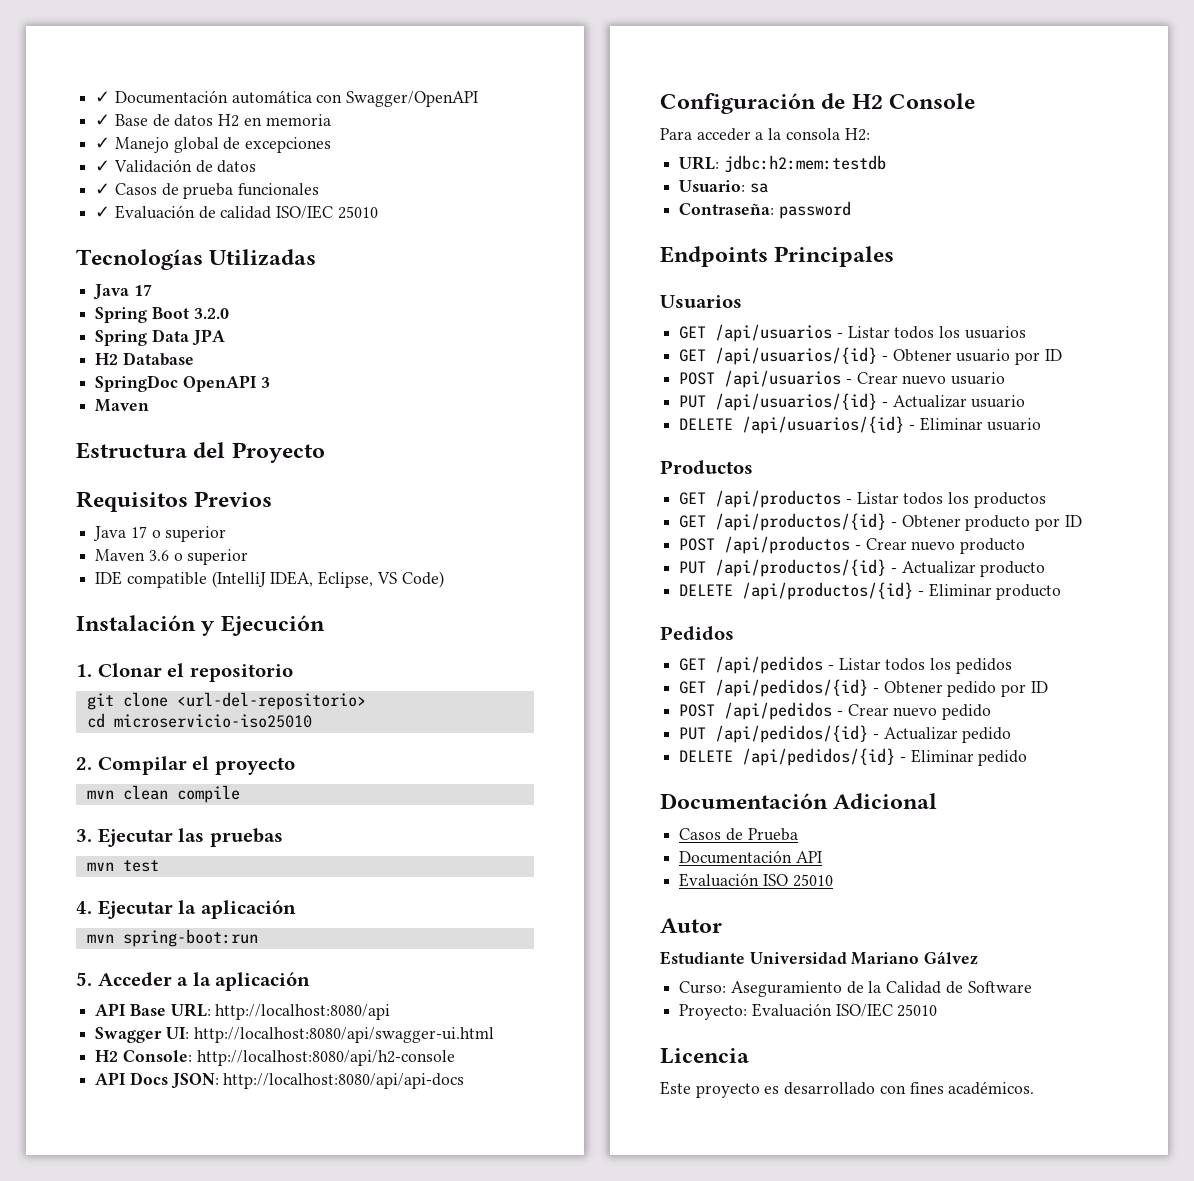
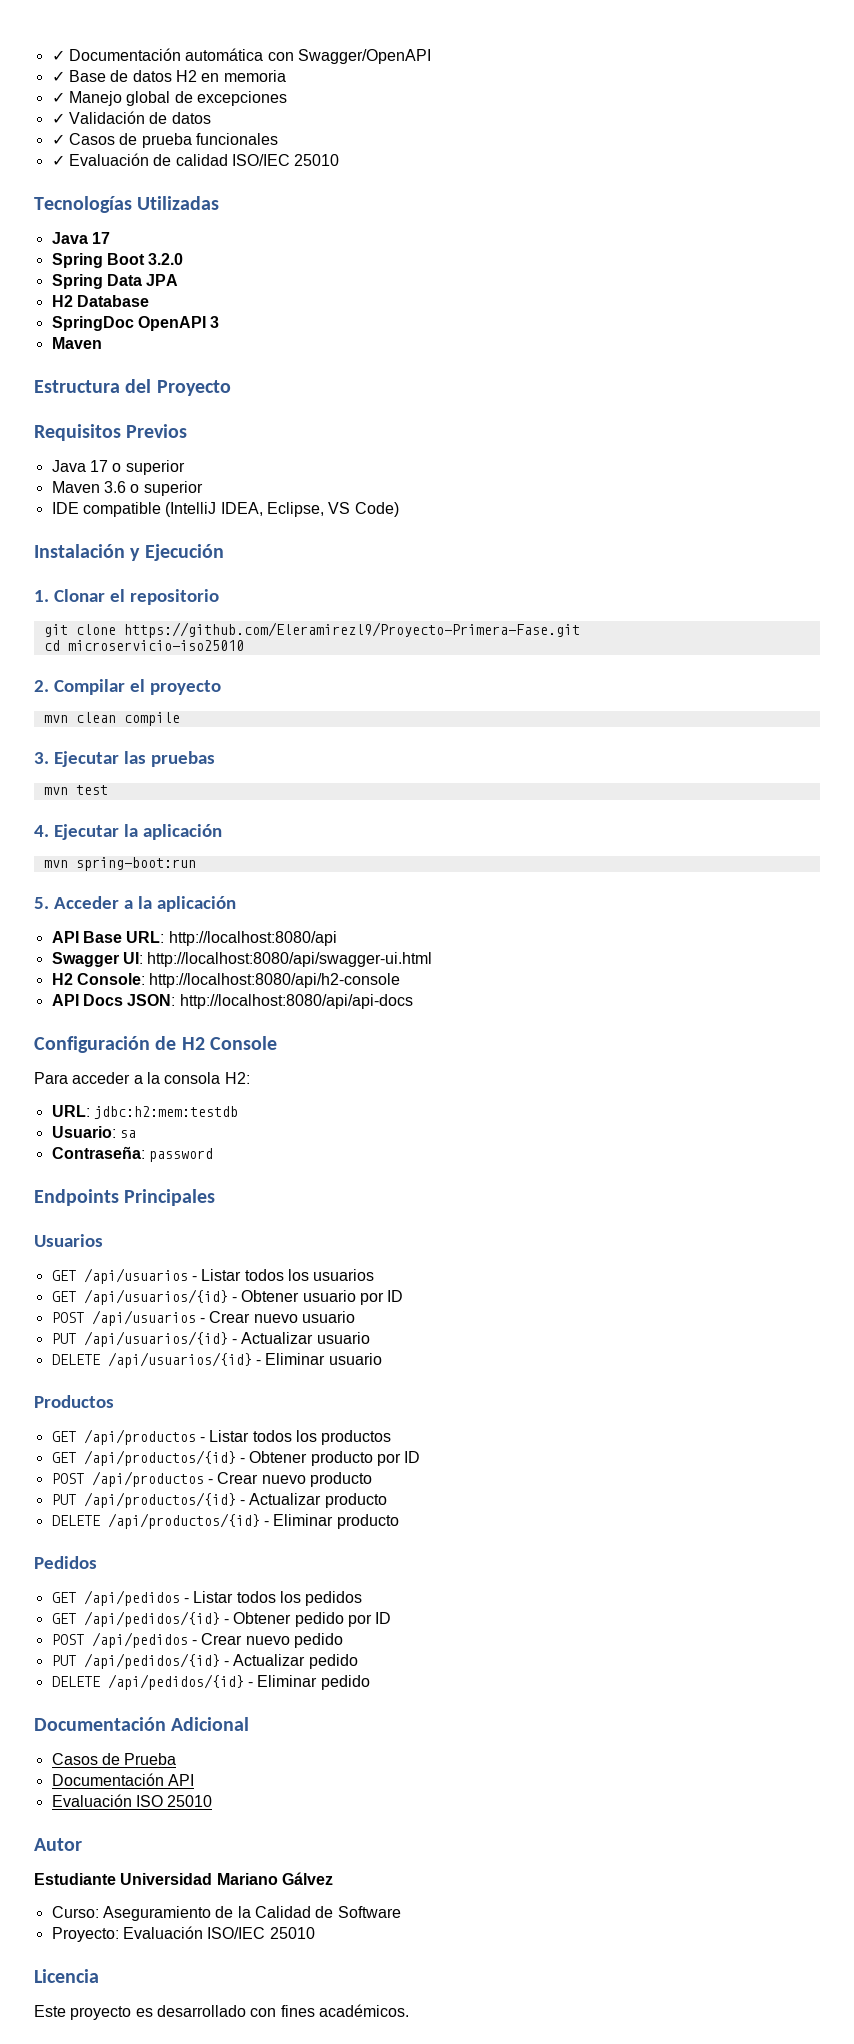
[176,692,366,710] <url-del-repositorio> -> [123,622,580,638] https://github.com/Eleramirezl9/Proyecto-Primera-Fase.git

